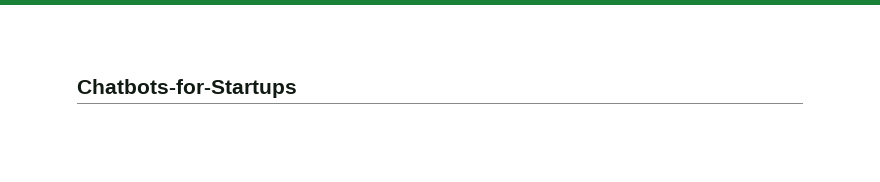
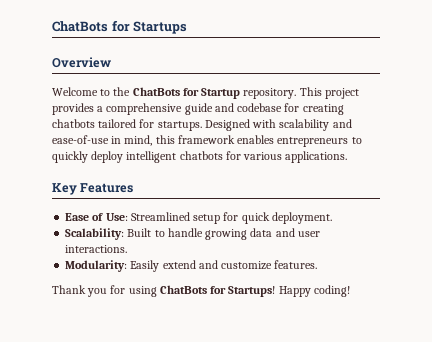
[77,79,297,98] Chatbots-for-Startups -> [52,20,188,34] [52,57,111,68] [52,87,359,99] [52,103,344,115] [52,119,352,131] [52,135,362,147] [52,151,348,163] [52,183,134,195] [65,212,332,224] [65,228,320,240] [65,245,128,253] [65,260,318,272] [52,285,350,297] ChatBots for Startups // Overview // Welcome to the ChatBots for Startup repository. This project provides a comprehensive guide and codebase for creating chatbots tailored for startups. Designed with scalability and ease-of-use in mind, this framework enables entrepreneurs to quickly deploy intelligent chatbots for various applications. // Key Features // Ease of Use: Streamlined setup for quick deployment. // Scalability: Built to handle growing data and user interactions. // Modularity: Easily extend and customize features. // Thank you for using ChatBots for Startups! Happy coding!

